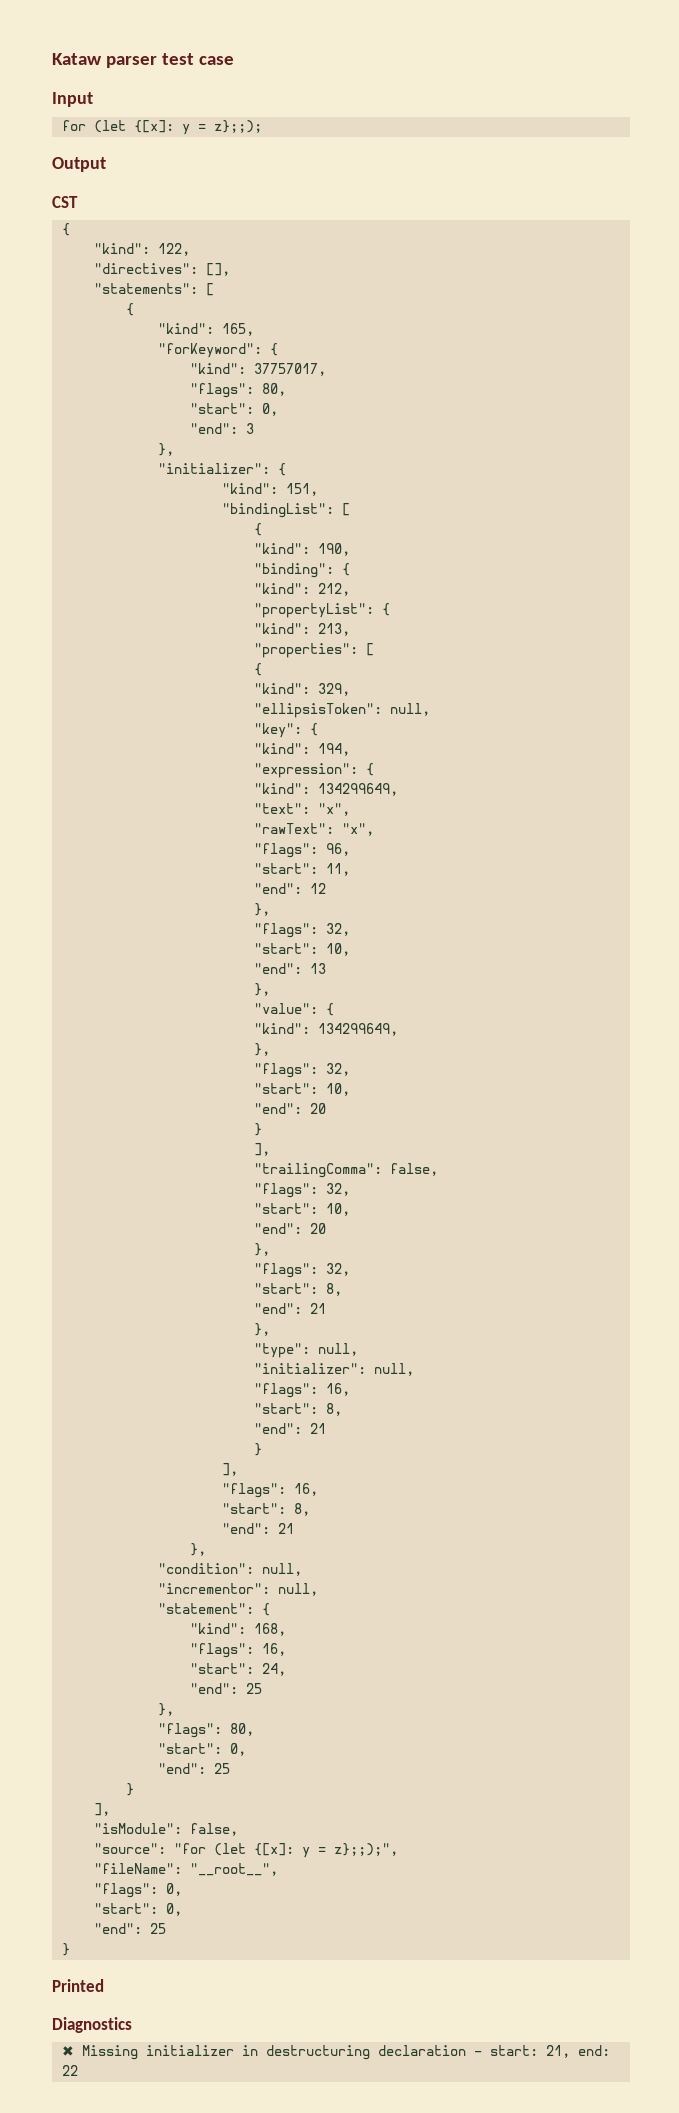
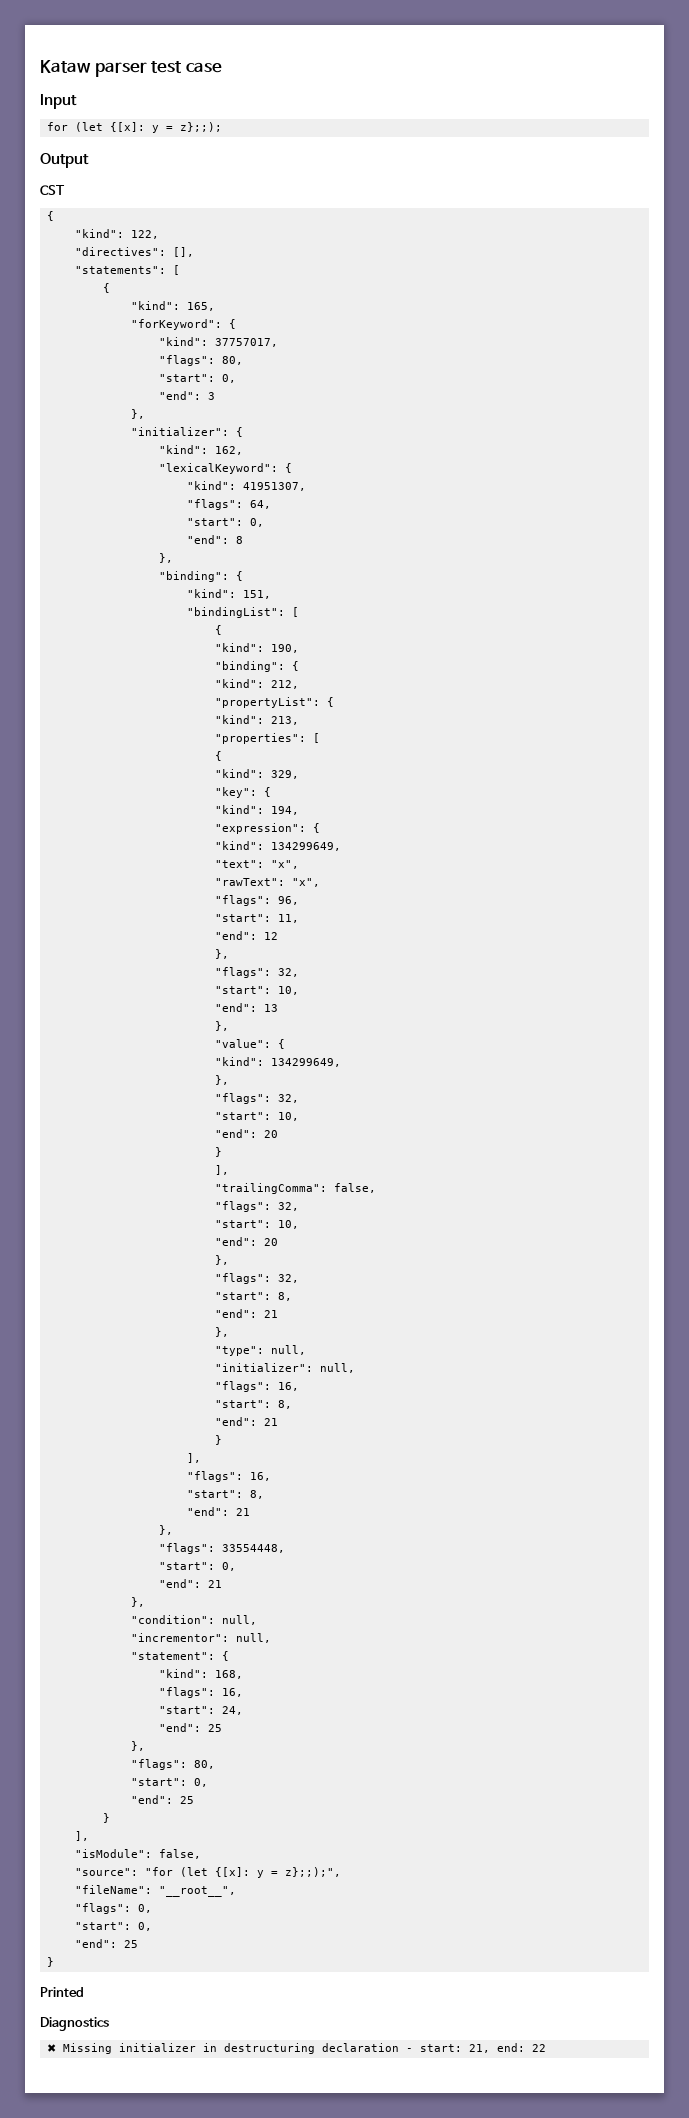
(286, 469) none -> [158,445,243,455] [158,463,292,474] [186,481,306,491] [186,499,271,510] [186,518,264,527] [186,535,243,544] [158,553,173,563] [158,571,243,582] // "kind": 162, // "lexicalKeyword": { // "kind": 41951307, // "flags": 64, // "start": 0, // "end": 8 // }, // "binding": {
[253,703,430,718] // "ellipsisToken": null, -> (299, 774) none
(206, 1549) none -> [158,1543,285,1554] [158,1562,236,1571] [158,1579,222,1588] [130,1597,145,1607] // "flags": 33554448, // "start": 0, // "end": 21 // },

